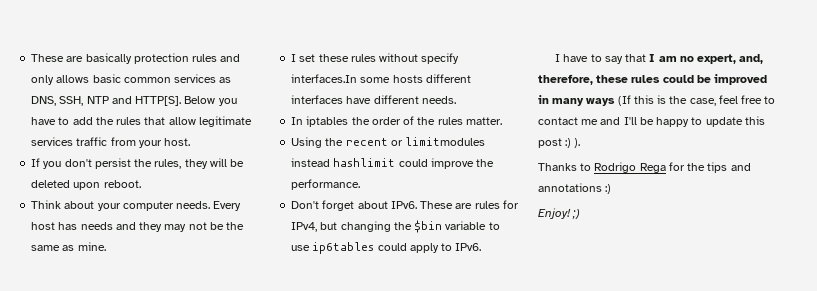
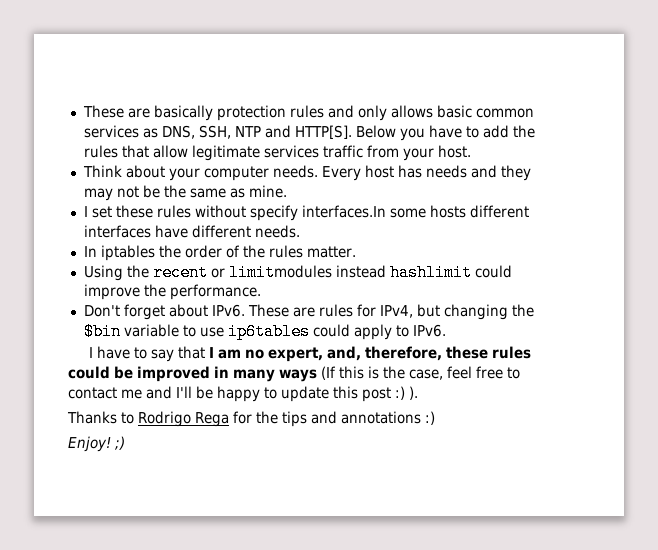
[31,158,245,169] [31,180,141,190] // If you don't persist the rules, they will be deleted upon reboot. -> (471, 151) none

